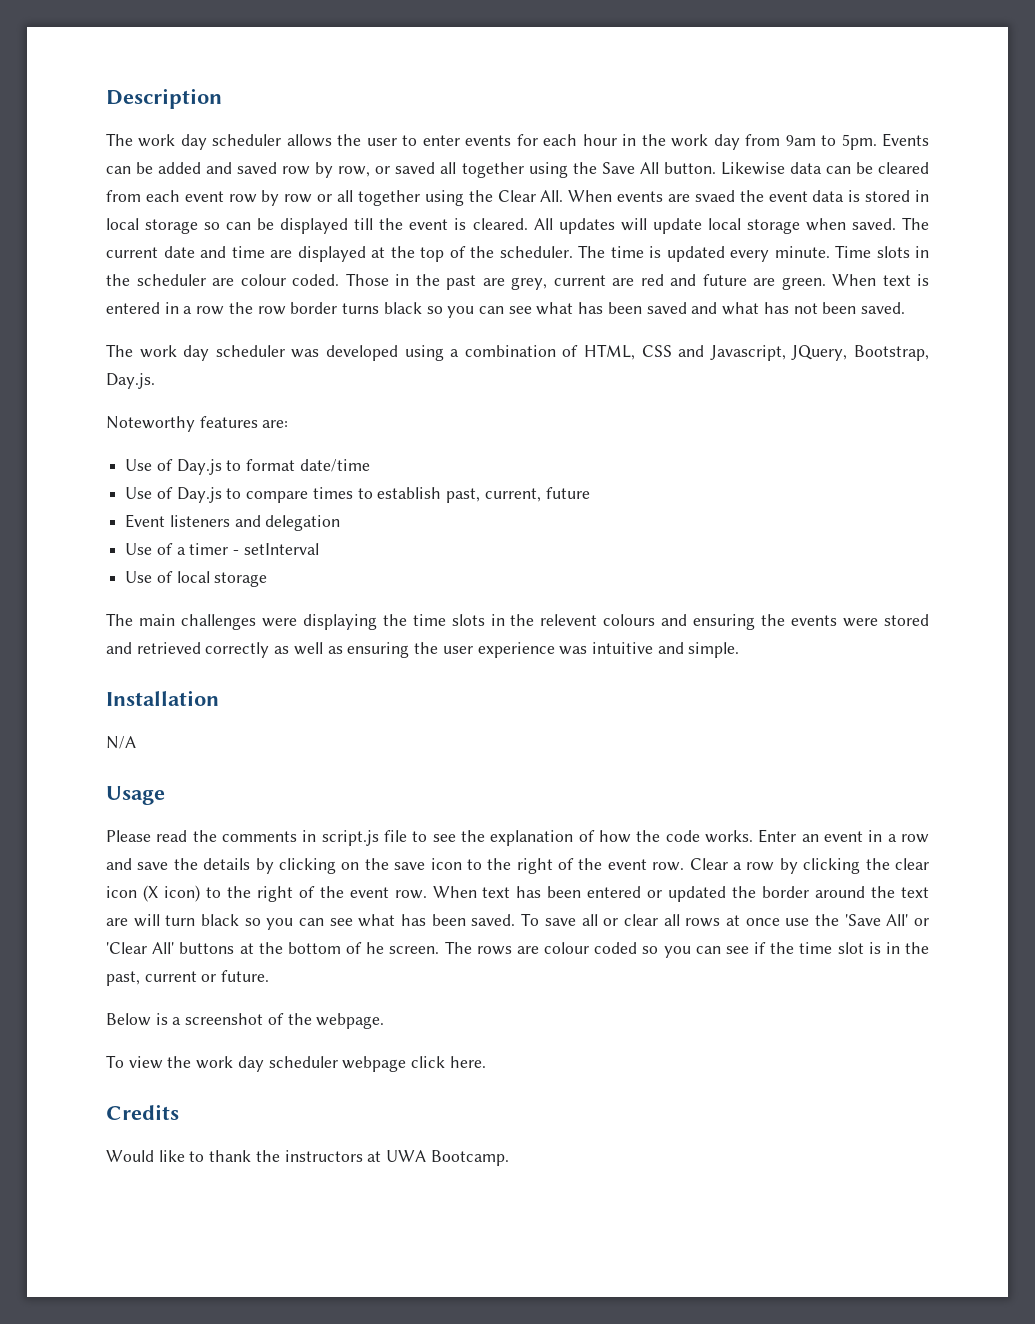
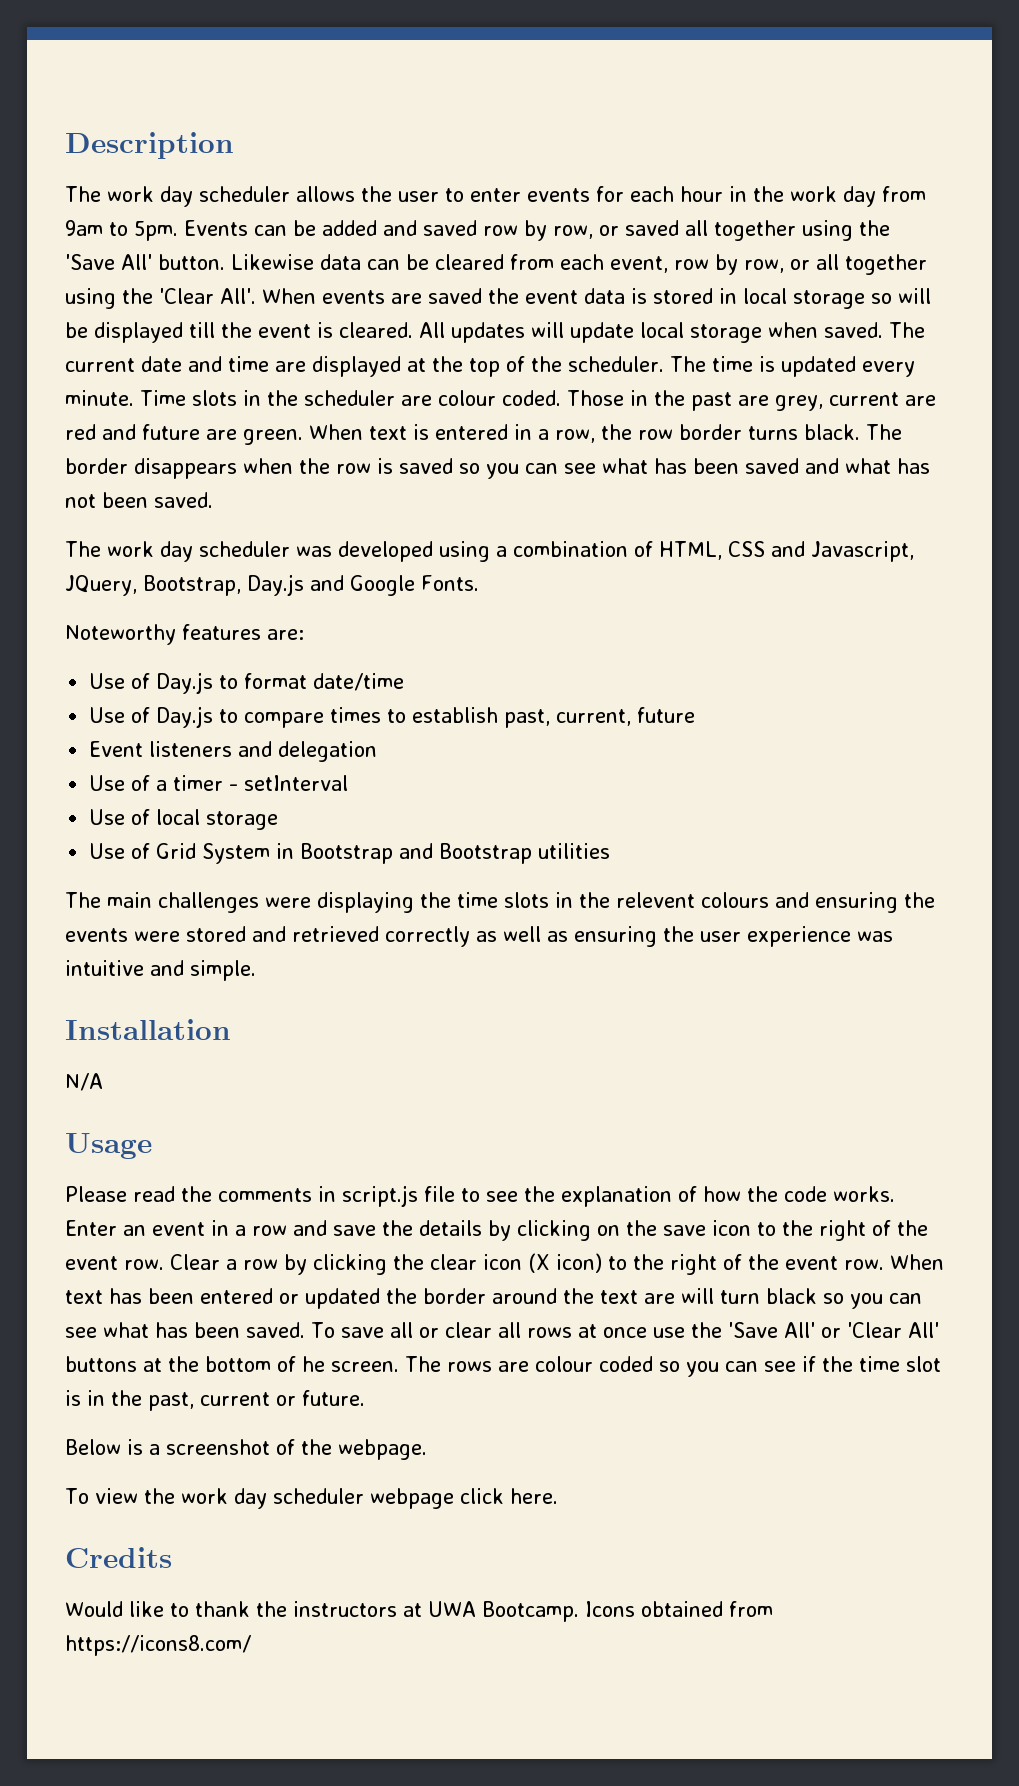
[601,162,659,174] Save All -> [65,254,152,270] 'Save All'
[184,190,313,206] event row by row -> [610,254,784,275] event, row by row,
[497,190,564,202] Clear All. -> [159,288,256,304] 'Clear All'.
[694,190,735,202] svaed -> [427,288,482,304] saved
[226,222,252,230] can -> [897,288,931,304] will
[196,306,225,315] row -> [555,429,595,443] row,
[383,302,422,314] black -> [804,424,902,440] [65,458,453,479] black. The border disappears when the row is saved
[106,373,155,389] Day.js. -> [247,574,479,596] Day.js and Google Fonts.
(268, 579) none -> [89,843,611,864] // Use of Grid System in Bootstrap and Bootstrap utilities
(509, 1158) none -> [584,1601,773,1617] [65,1635,251,1656] Icons obtained from https://icons8.com/

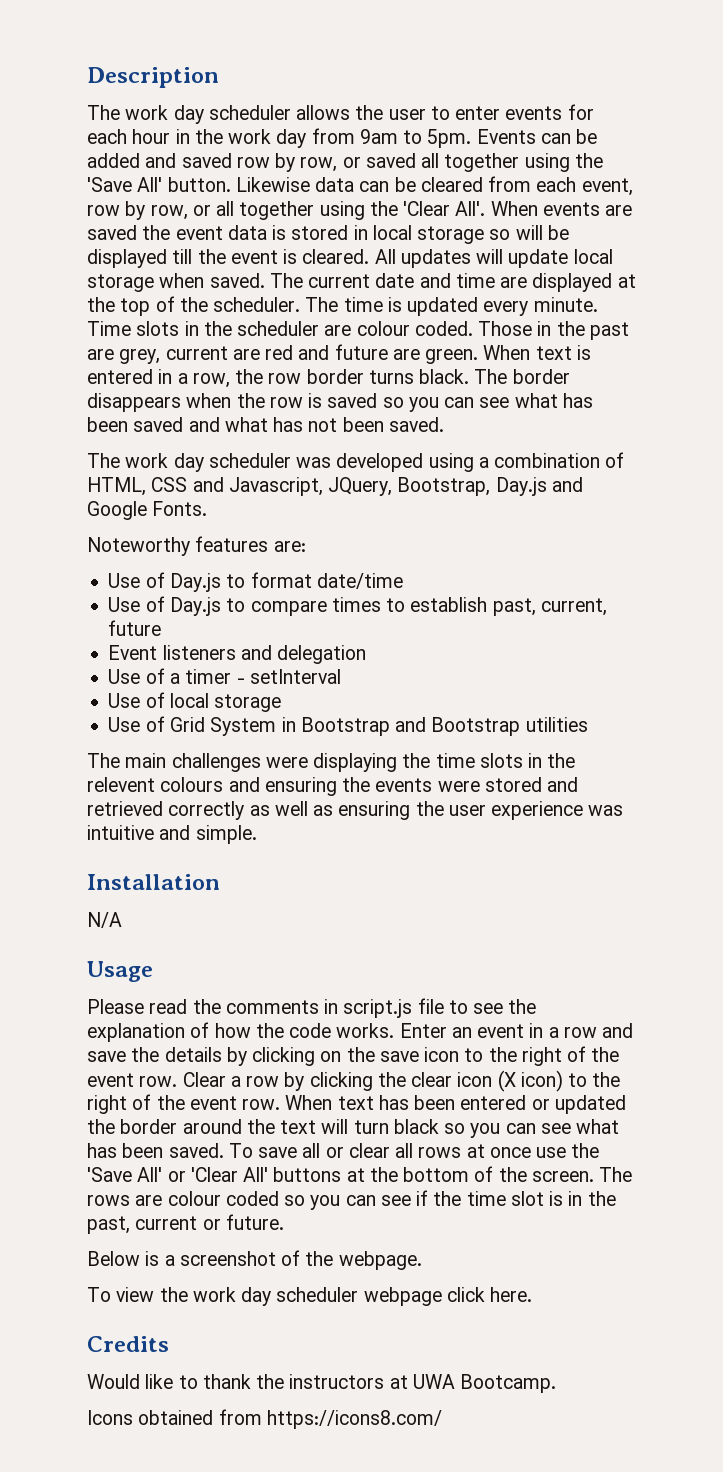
[644,1293,675,1304] are -> (317, 1127) none
[302,1356,325,1372] he -> [498,1167,527,1182] the
(579, 1611) none -> (557, 1383) //

